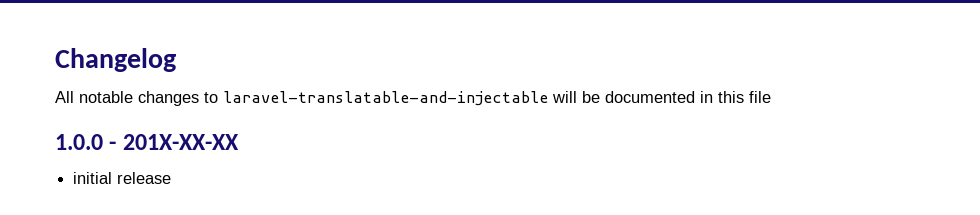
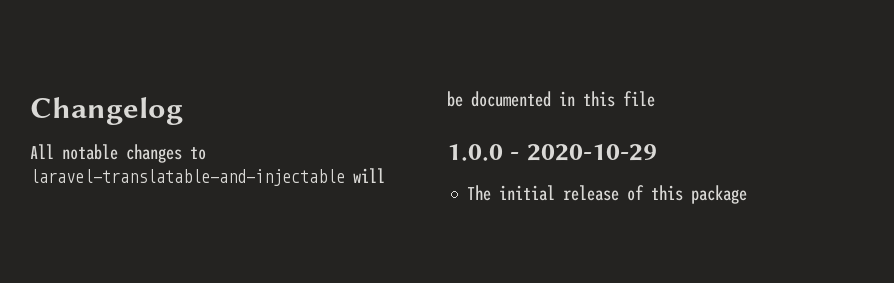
[122,134,239,150] [73,172,172,184] 201X-XX-XX // initial release -> [526,144,657,161] [467,185,748,204] 2020-10-29 // The initial release of this package

